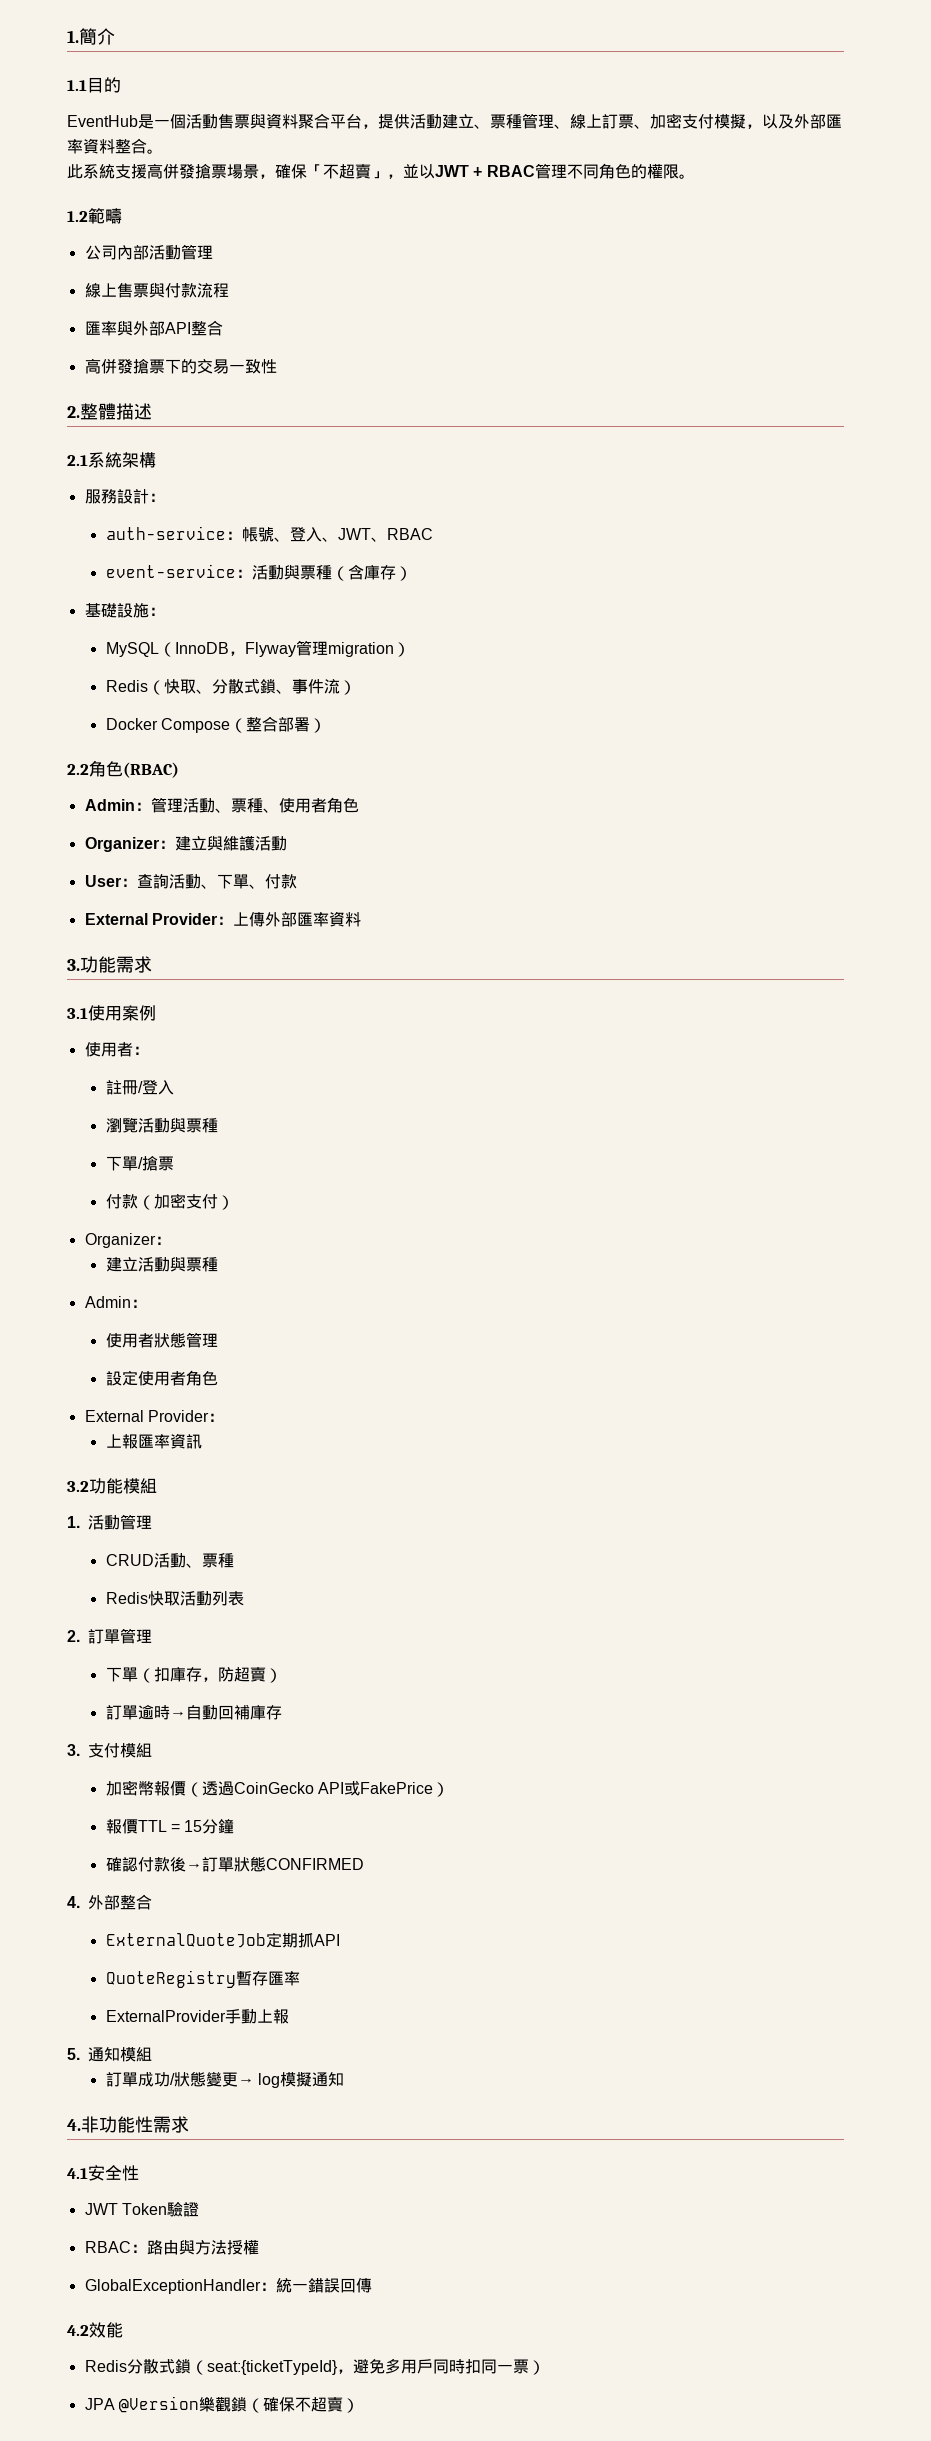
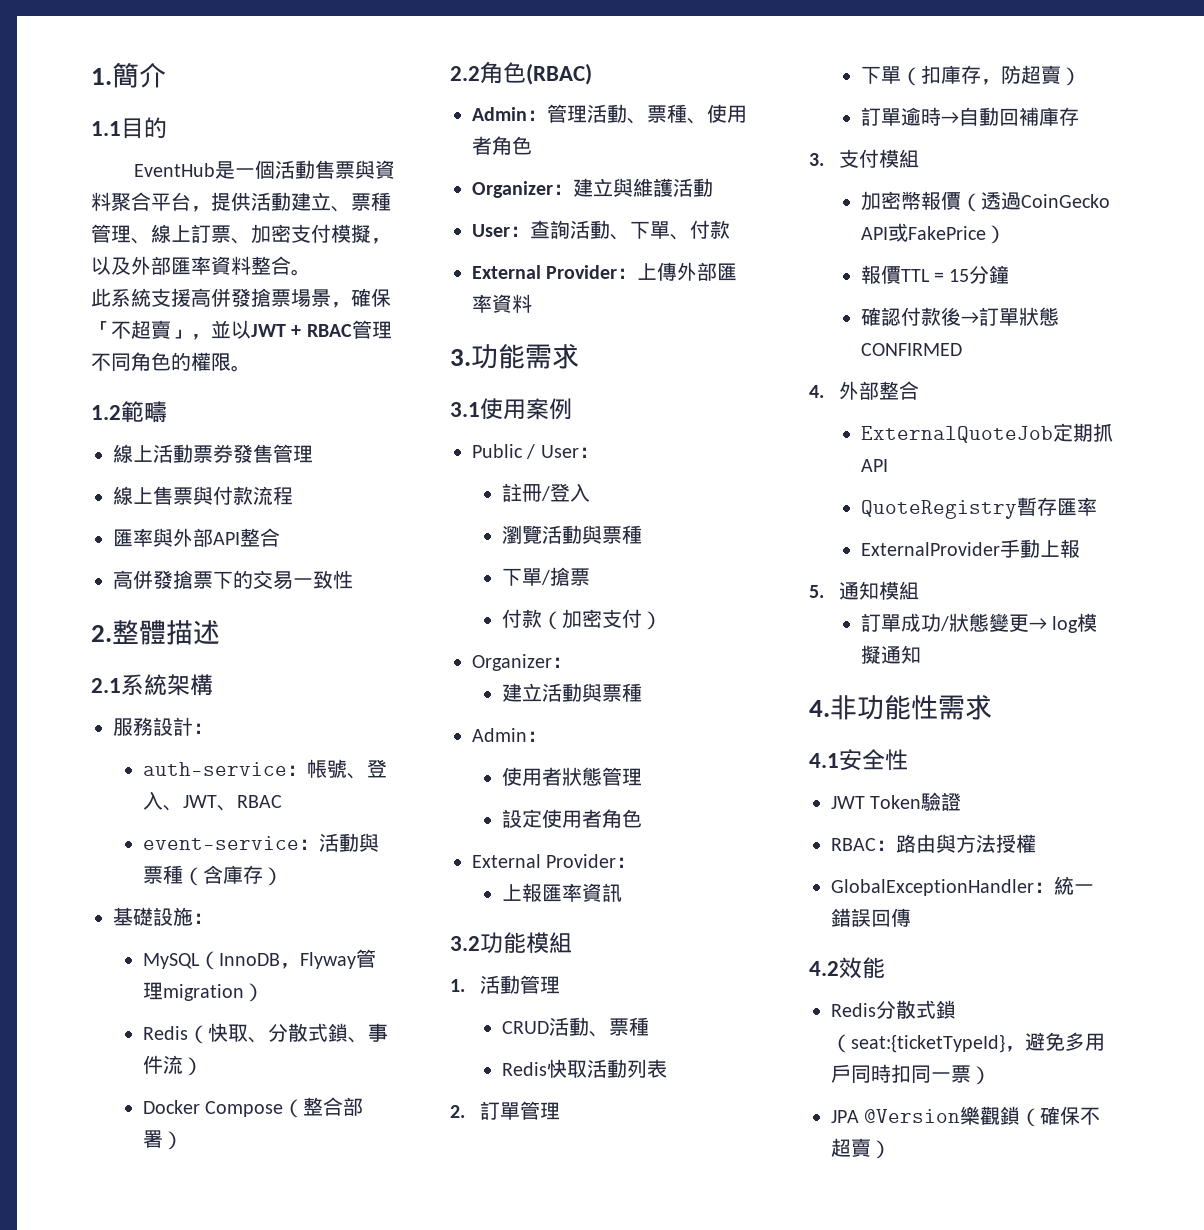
[84,245,181,260] 公司內部活動 -> [113,444,273,463] 線上活動票券發售
[84,1042,133,1057] 使用者 -> [472,444,579,459] Public / User

